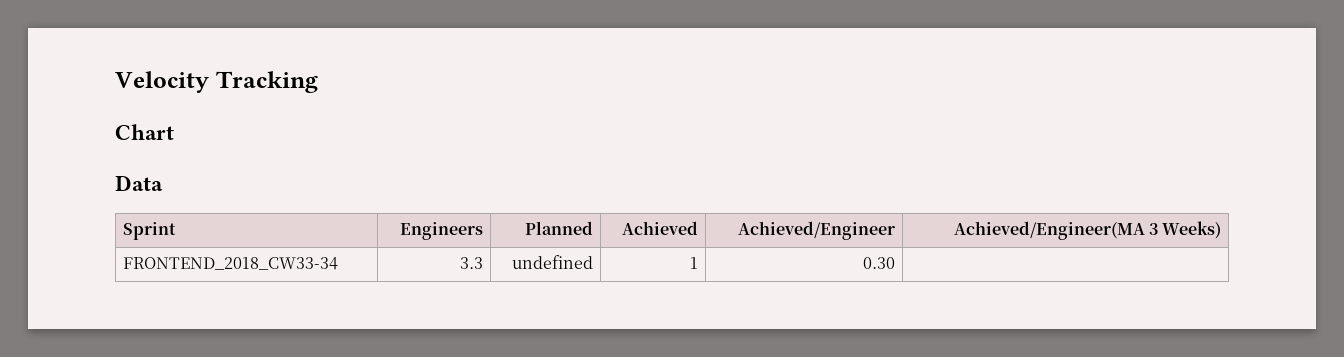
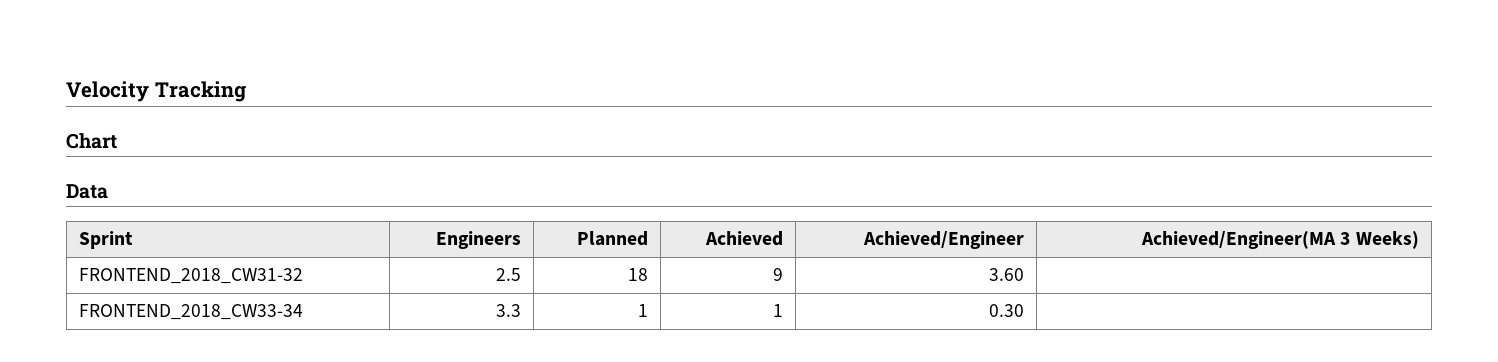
(1222, 230) none -> [79,268,304,284] [495,268,521,281] [627,268,648,281] [772,268,783,281] [988,268,1024,281] // FRONTEND_2018_CW31-32 | 2.5 | 18 | 9 | 3.60 |
[512,255,594,269] undefined -> [637,304,648,317] 1

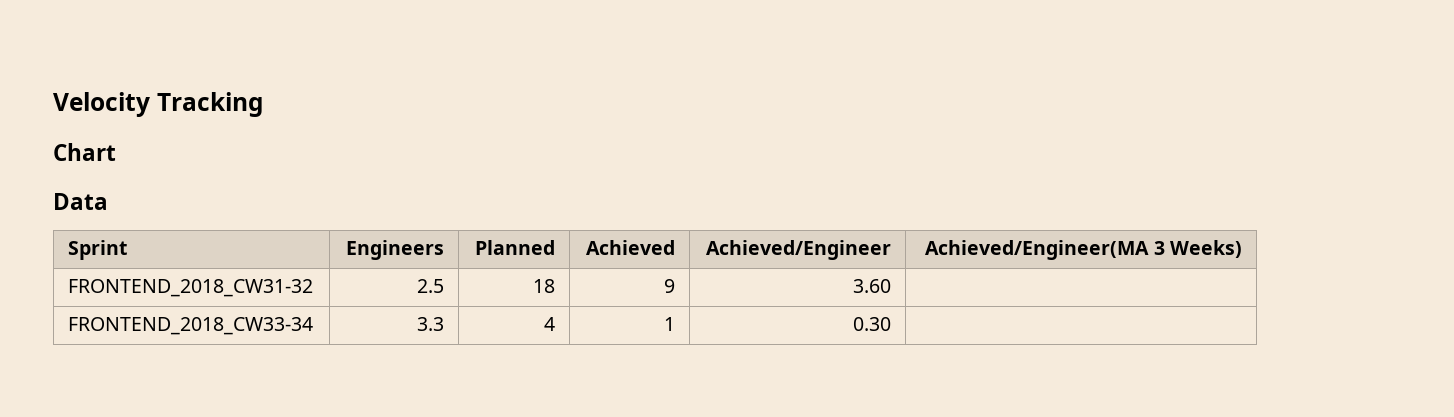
[637,304,648,317] 1 -> [543,317,555,331] 4

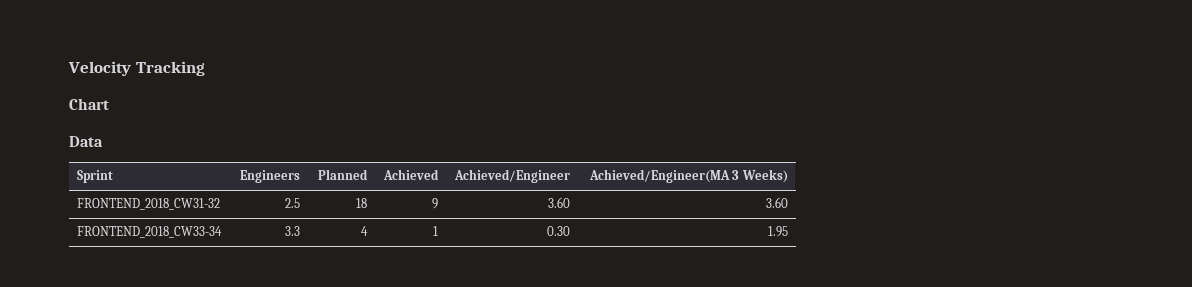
(891, 286) none -> [765,197,788,208] 3.60
(891, 324) none -> [767,226,788,237] 1.95

